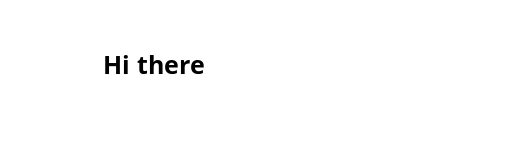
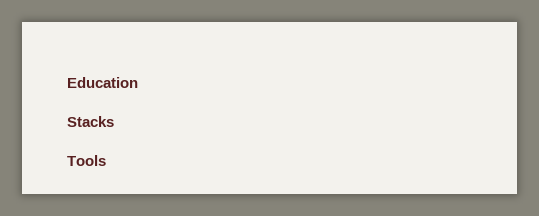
[102,55,206,75] Hi there -> [67,77,138,88] [67,116,114,127] [67,155,106,166] Education // Stacks // Tools

